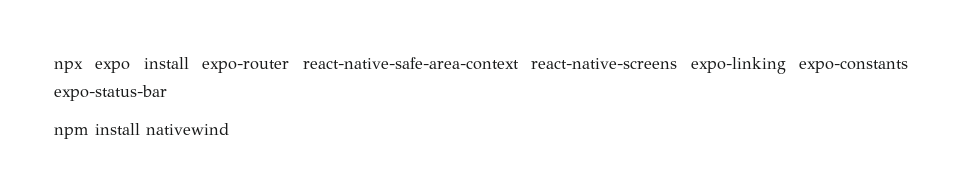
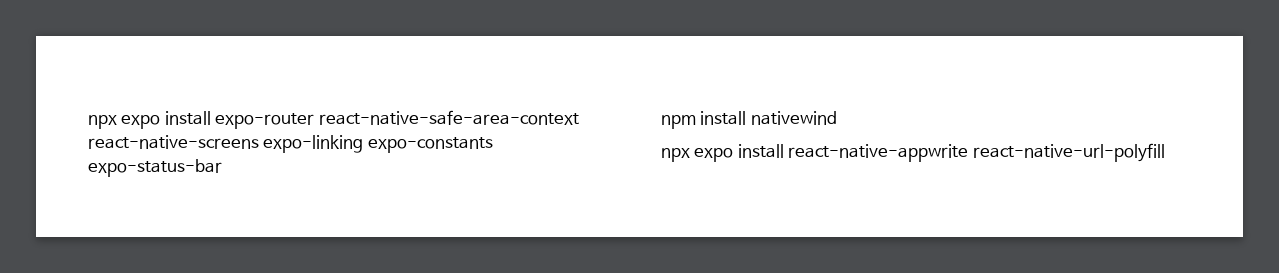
(229, 129) none -> [661,143,1165,162] // npx expo install react-native-appwrite react-native-url-polyfill

